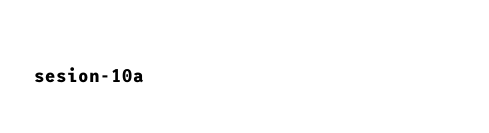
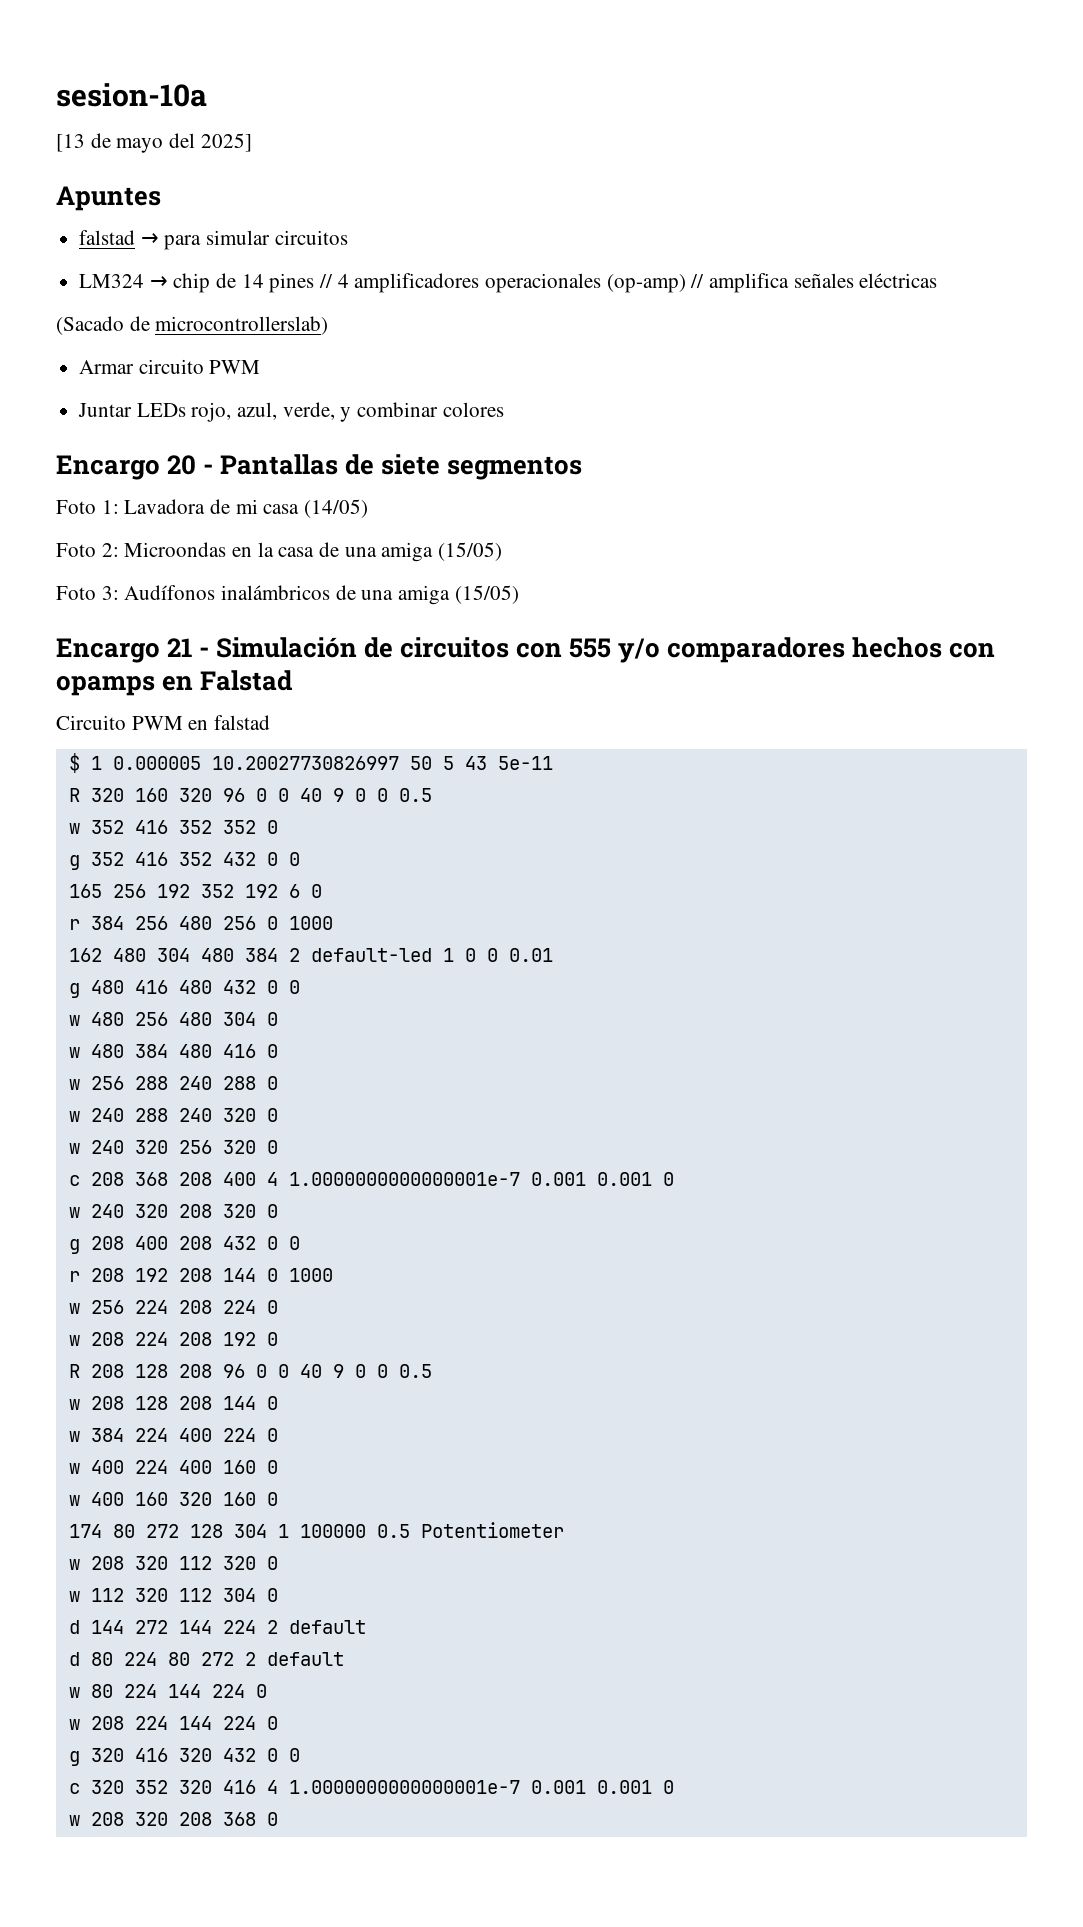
(144, 75) none -> [56,133,252,153] [56,186,161,211] [79,230,348,250] [79,273,938,293] [56,316,329,335] [79,359,261,374] [78,402,504,422] [56,454,583,480] [56,499,369,518] [56,542,503,562] [56,585,519,605] [56,637,996,663] [56,670,293,696] [56,715,271,730] [68,753,553,773] [68,788,432,802] [68,820,278,834] [68,852,300,870] [68,884,322,898] [68,916,333,930] [68,948,553,962] [68,980,300,998] [68,1012,278,1026] [68,1044,278,1058] [68,1076,278,1090] [68,1108,278,1122] [68,1140,278,1154] [68,1172,674,1186] [68,1204,278,1218] [68,1236,300,1254] [68,1268,333,1282] [68,1300,278,1314] [68,1332,278,1346] [68,1364,432,1378] [68,1396,278,1410] [68,1428,278,1442] [68,1460,278,1474] [68,1492,278,1506] [68,1522,564,1538] [68,1556,278,1570] [68,1588,278,1602] [68,1620,366,1634] [68,1652,344,1666] [68,1684,267,1698] [68,1716,278,1730] [68,1748,300,1766] [68,1780,674,1794] [68,1812,278,1826] // [13 de mayo del 2025] // Apuntes // falstad → para simular circuitos // LM324 → chip de 14 pines // 4 amplificadores operacionales (op-amp) // amplifica señales eléctricas // (Sacado de microcontrollerslab) // Armar circuito PWM // Juntar LEDs rojo, azul, verde, y combinar colores // Encargo 20 - Pantallas de siete segmentos // Foto 1: Lavadora de mi casa (14/05) // Foto 2: Microondas en la casa de una amiga (15/05) // Foto 3: Audífonos inalámbricos de una amiga (15/05) // Encargo 21 - Simulación de circuitos con 555 y/o comparadores hechos con opamps en Falstad // Circuito PWM en falstad // $ 1 0.000005 10.20027730826997 50 5 43 5e-11 // R 320 160 320 96 0 0 40 9 0 0 0.5 // w 352 416 352 352 0 // g 352 416 352 432 0 0 // 165 256 192 352 192 6 0 // r 384 256 480 256 0 1000 // 162 480 304 480 384 2 default-led 1 0 0 0.01 // g 480 416 480 432 0 0 // w 480 256 480 304 0 // w 480 384 480 416 0 // w 256 288 240 288 0 // w 240 288 240 320 0 // w 240 320 256 320 0 // c 208 368 208 400 4 1.0000000000000001e-7 0.001 0.001 0 // w 240 320 208 320 0 // g 208 400 208 432 0 0 // r 208 192 208 144 0 1000 // w 256 224 208 224 0 // w 208 224 208 192 0 // R 208 128 208 96 0 0 40 9 0 0 0.5 // w 208 128 208 144 0 // w 384 224 400 224 0 // w 400 224 400 160 0 // w 400 160 320 160 0 // 174 80 272 128 304 1 100000 0.5 Potentiometer // w 208 320 112 320 0 // w 112 320 112 304 0 // d 144 272 144 224 2 default // d 80 224 80 272 2 default // w 80 224 144 224 0 // w 208 224 144 224 0 // g 320 416 320 432 0 0 // c 320 352 320 416 4 1.0000000000000001e-7 0.001 0.001 0 // w 208 320 208 368 0

